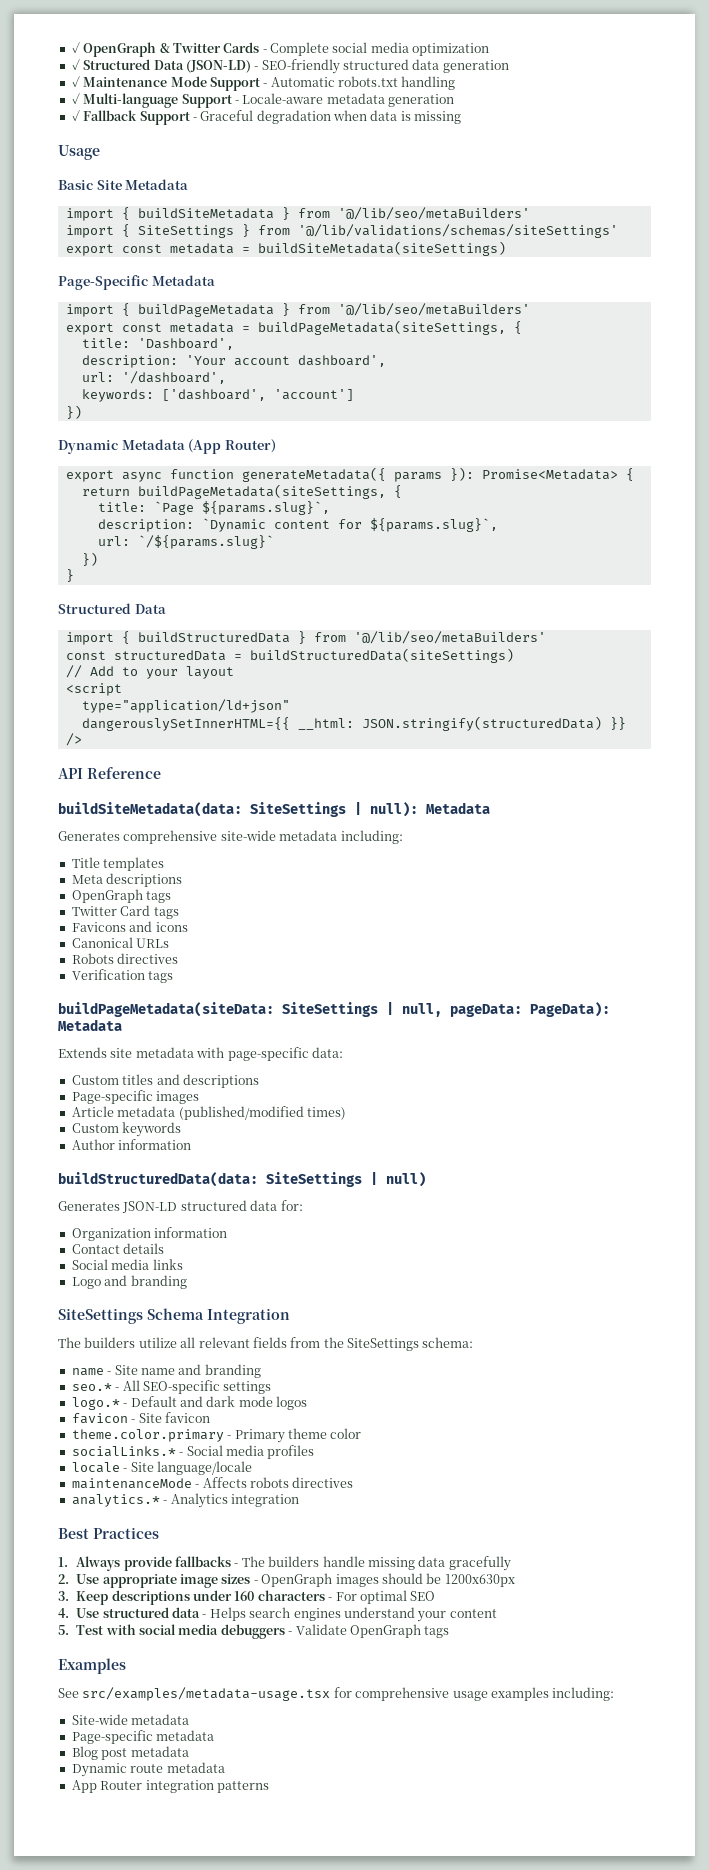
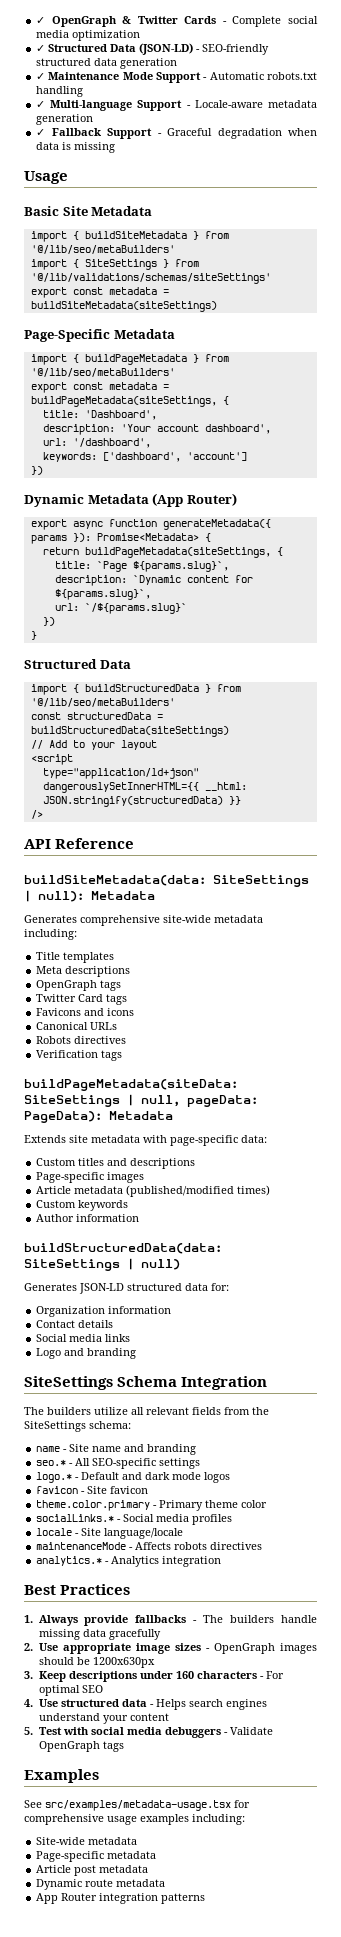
[71,1746,98,1760] Blog -> [36,1865,72,1873] Article

